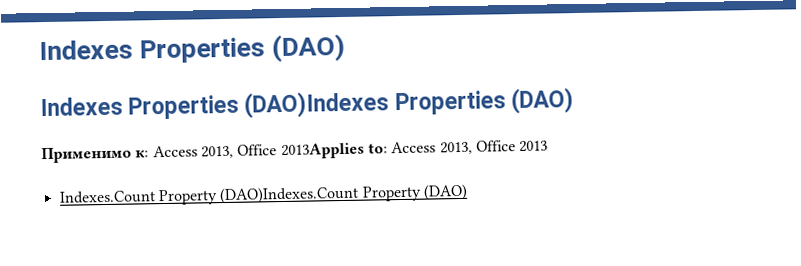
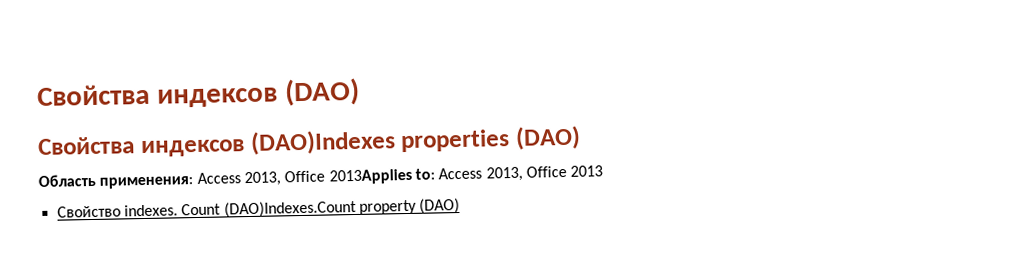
[39,33,346,64] [40,87,574,120] [41,146,150,164] Indexes Properties (DAO) // Indexes Properties (DAO)Indexes Properties (DAO) // Применимо к: -> [36,77,360,108] [37,125,581,158] [38,173,194,189] Свойства индексов (DAO) // Свойства индексов (DAO)Indexes properties (DAO) // Область применения:
[58,185,422,206] Indexes.Count Property (DAO)Indexes.Count Property -> [56,199,417,218] Свойство indexes. Count (DAO)Indexes.Count property

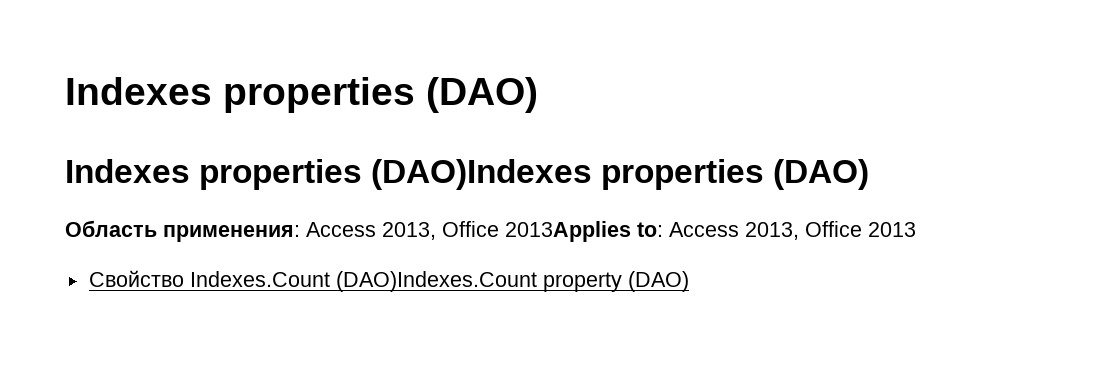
[36,77,360,108] [37,136,245,158] Свойства индексов (DAO) // Свойства индексов -> [65,77,538,113] [65,159,363,190] Indexes properties (DAO) // Indexes properties
[123,203,222,217] indexes. Count -> [189,271,330,287] Indexes.Count

